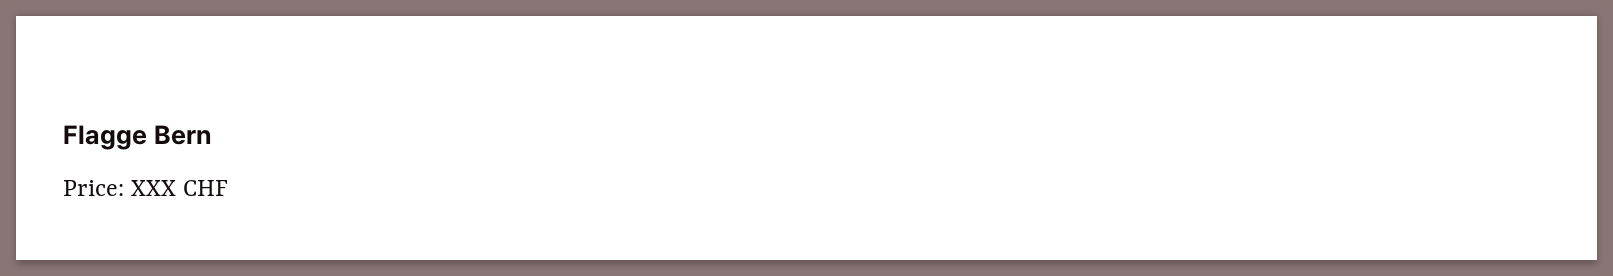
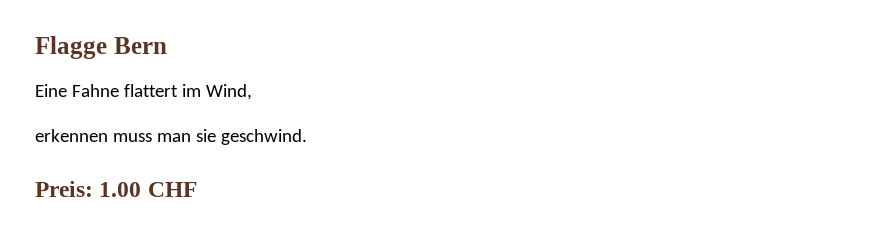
[63,180,177,196] Price: XXX -> [35,84,252,100] [35,129,307,145] [35,181,142,197] Eine Fahne flattert im Wind, // erkennen muss man sie geschwind. // Preis: 1.00

